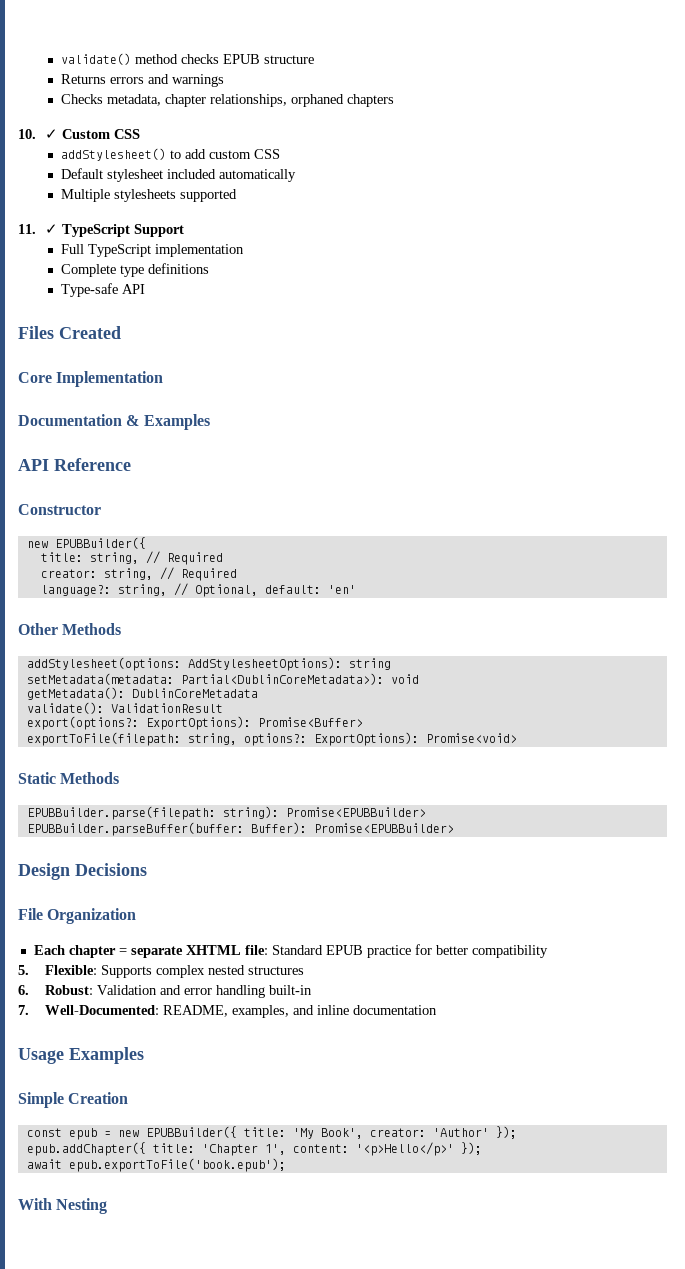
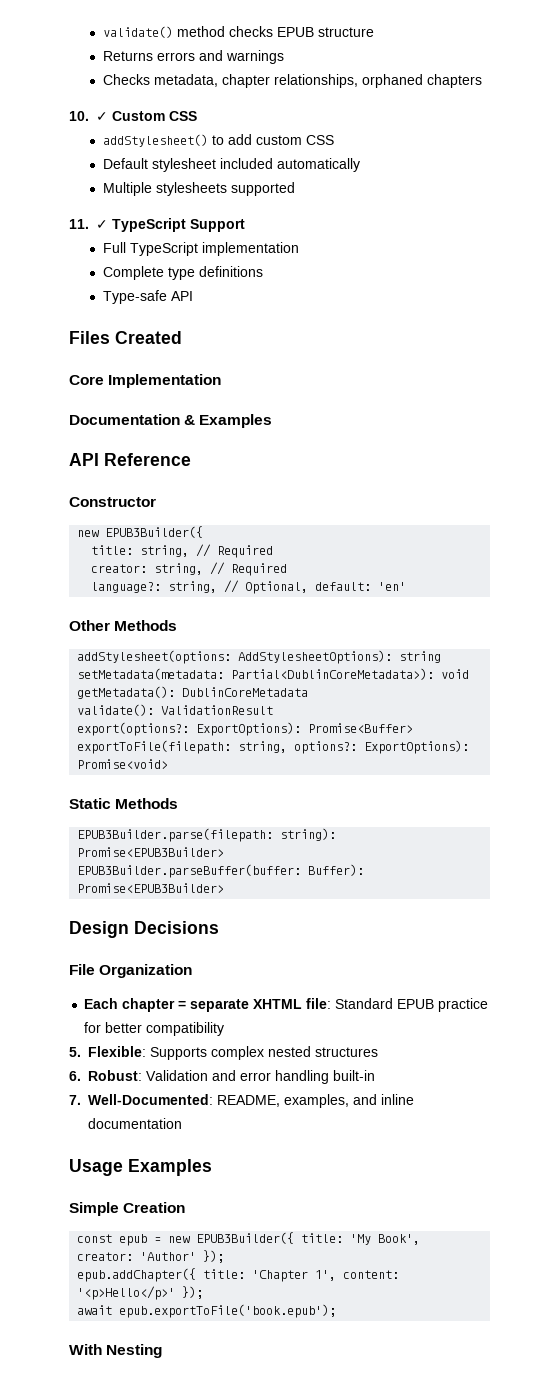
[54,537,146,549] EPUBBuilder({ -> [105,526,204,538] EPUB3Builder({
[26,806,426,820] [26,822,454,836] EPUBBuilder.parse(filepath: string): Promise<EPUBBuilder> // EPUBBuilder.parseBuffer(buffer: Buffer): Promise<EPUBBuilder> -> [77,828,337,842] [77,847,225,857] [77,864,365,878] [77,883,225,893] EPUB3Builder.parse(filepath: string): Promise<EPUB3Builder> // EPUB3Builder.parseBuffer(buffer: Buffer): Promise<EPUB3Builder>
[145,1126,237,1138] EPUBBuilder({ -> [196,1232,295,1244] EPUB3Builder({

